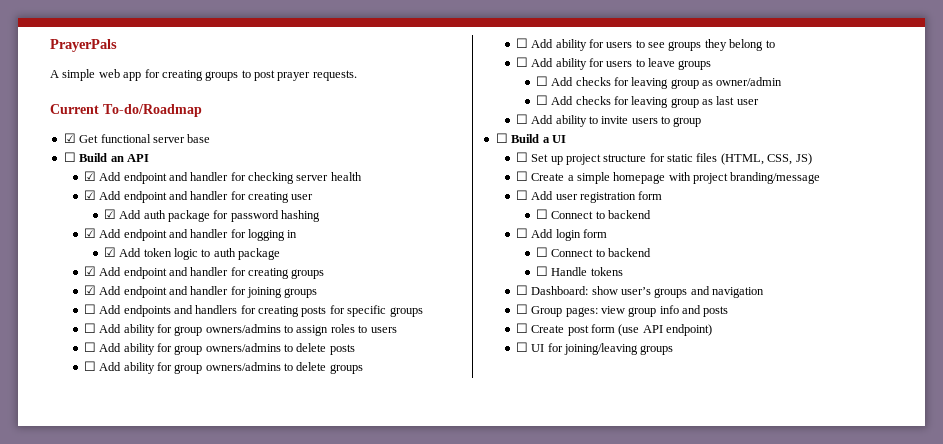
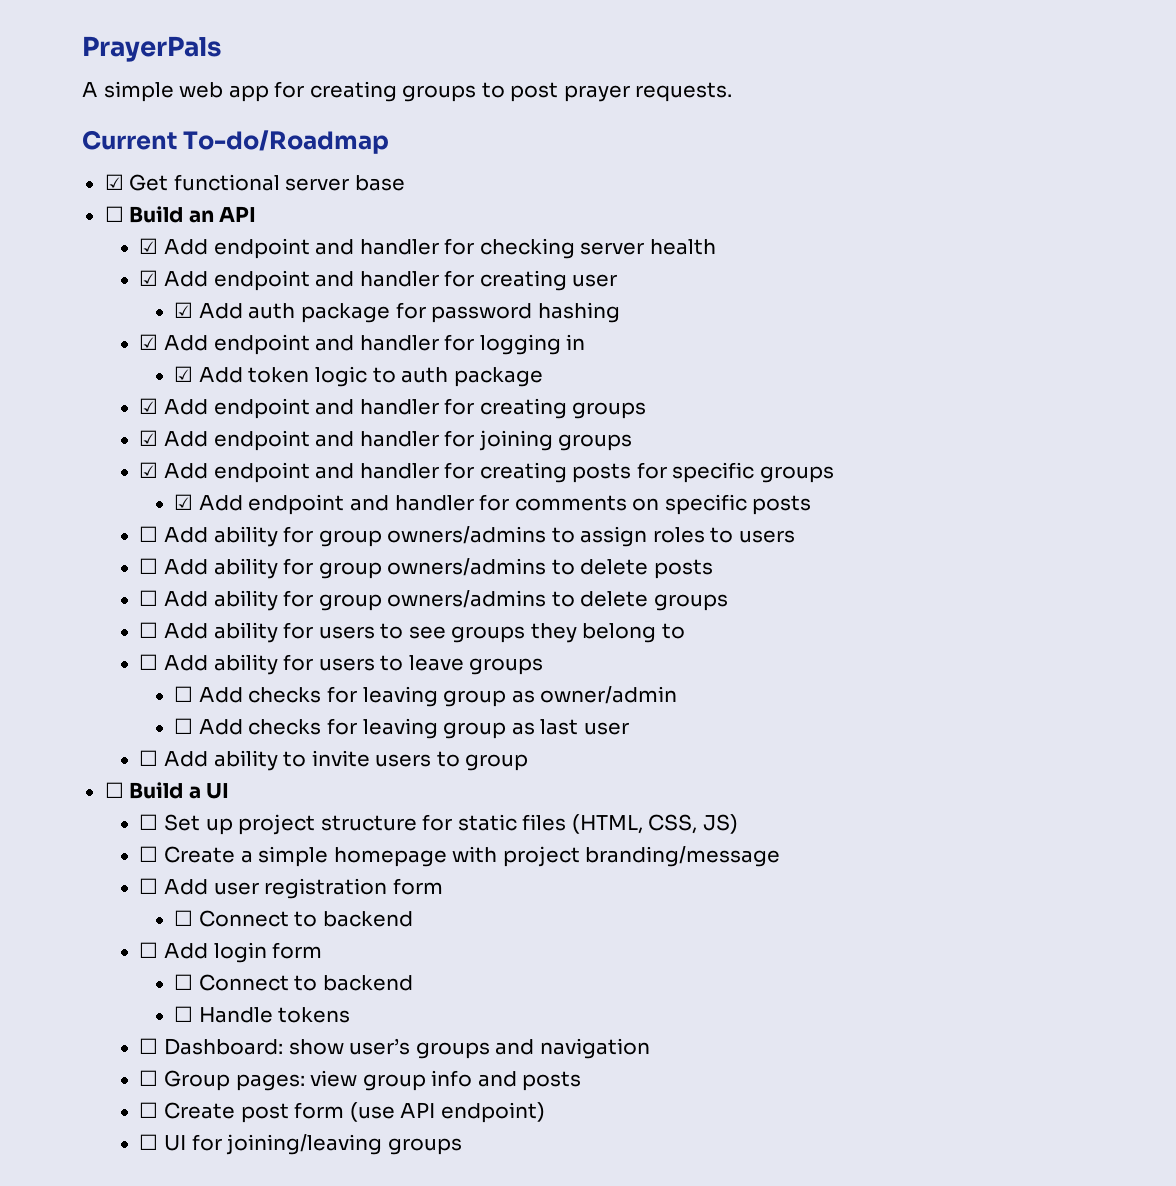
[83,304,238,317] ☐ Add endpoints and handlers -> [139,462,439,483] ☑ Add endpoint and handler
(423, 312) none -> [174,494,812,515] // ☑ Add endpoint and handler for comments on specific posts

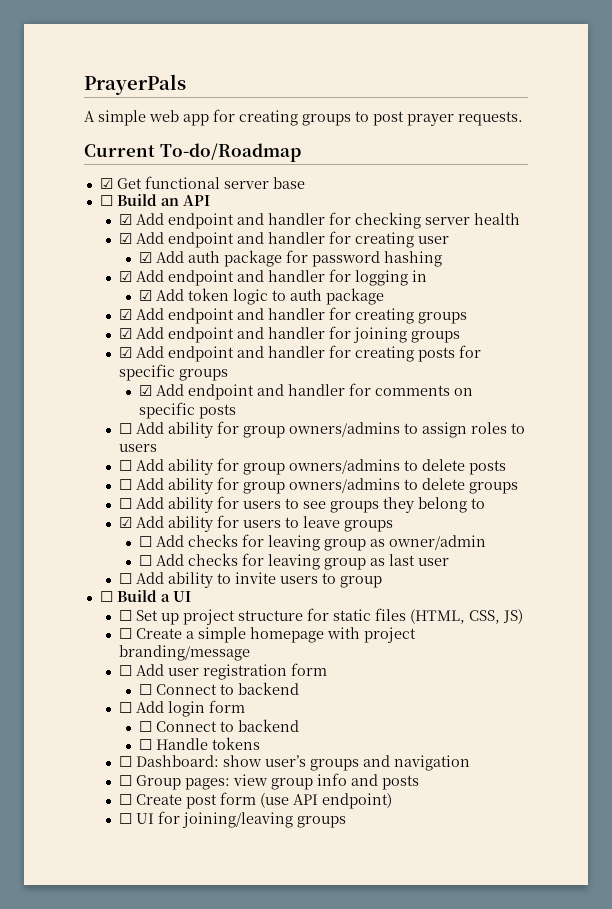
[139,654,159,670] ☐ -> [119,517,133,528] ☑

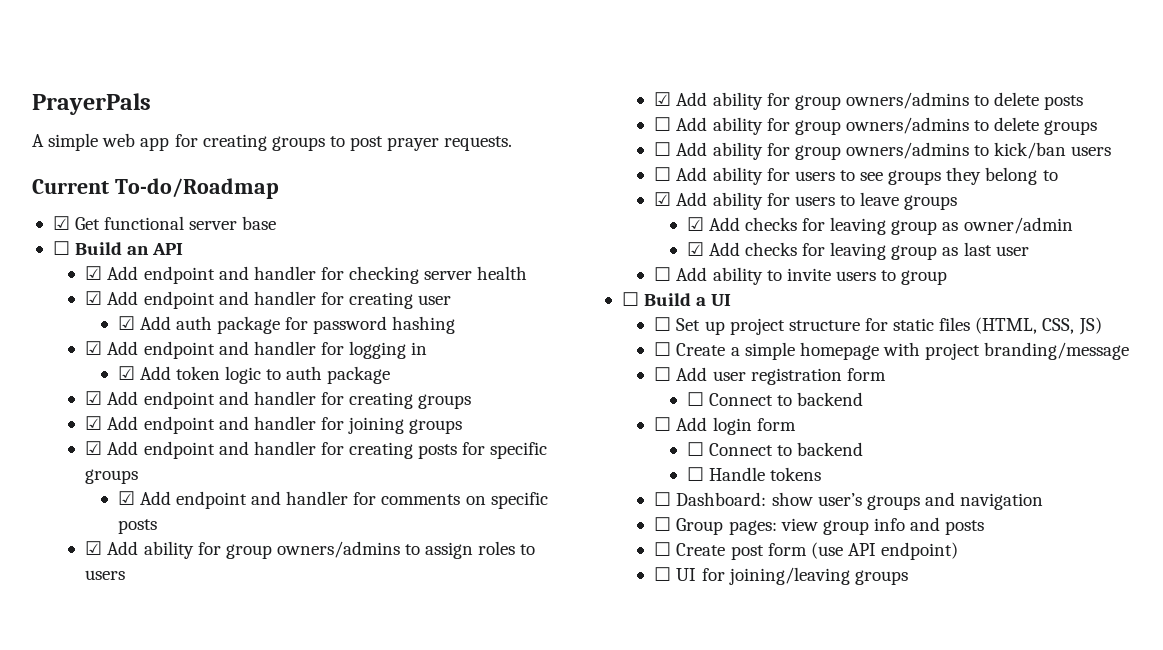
[119,423,133,434] ☐ -> [85,541,103,555] ☑
[119,460,133,471] ☐ -> [654,92,672,106] ☑
(519, 488) none -> [654,142,1112,160] // ☐ Add ability for group owners/admins to kick/ban users
[138,536,152,547] ☐ -> [686,217,704,231] ☑
[138,555,152,566] ☐ -> [686,242,704,256] ☑

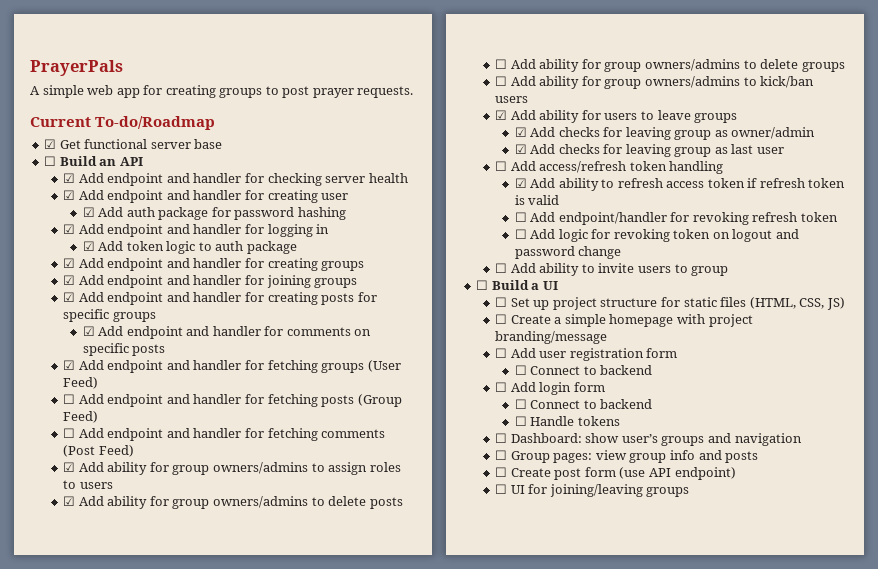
(157, 526) none -> [63,360,401,373] [63,377,99,389] [63,394,402,407] [63,411,99,423] [63,428,386,441] [63,445,134,457] // ☑ Add endpoint and handler for fetching groups (User Feed) // ☐ Add endpoint and handler for fetching posts (Group Feed) // ☐ Add endpoint and handler for fetching comments (Post Feed)
[654,167,1058,185] // ☐ Add ability for users to see groups they belong to -> (529, 99) none
(1029, 251) none -> [495,161,724,174] [514,178,846,191] [514,195,560,205] [514,212,838,225] [514,229,799,242] [514,246,622,259] // ☐ Add access/refresh token handling // ☑ Add ability to refresh access token if refresh token is valid // ☐ Add endpoint/handler for revoking refresh token // ☐ Add logic for revoking token on logout and password change

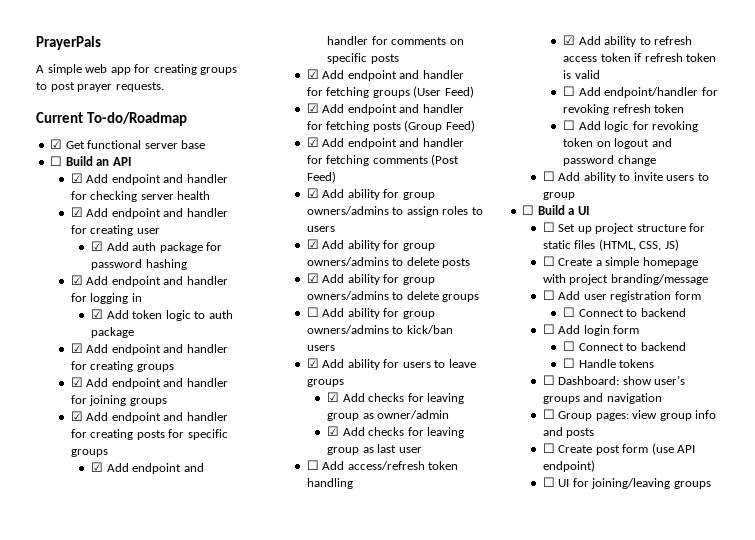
[63,394,76,404] ☐ -> [306,103,319,113] ☑
[63,428,76,438] ☐ -> [306,137,319,147] ☑
[495,59,508,69] ☐ -> [306,273,319,283] ☑

